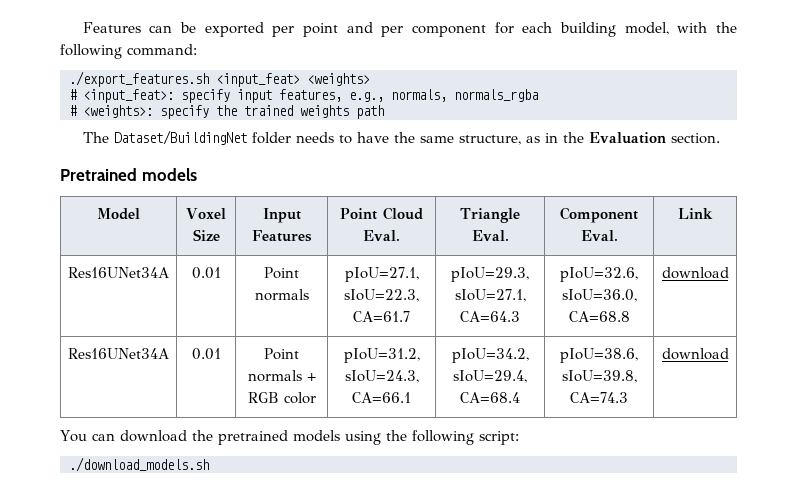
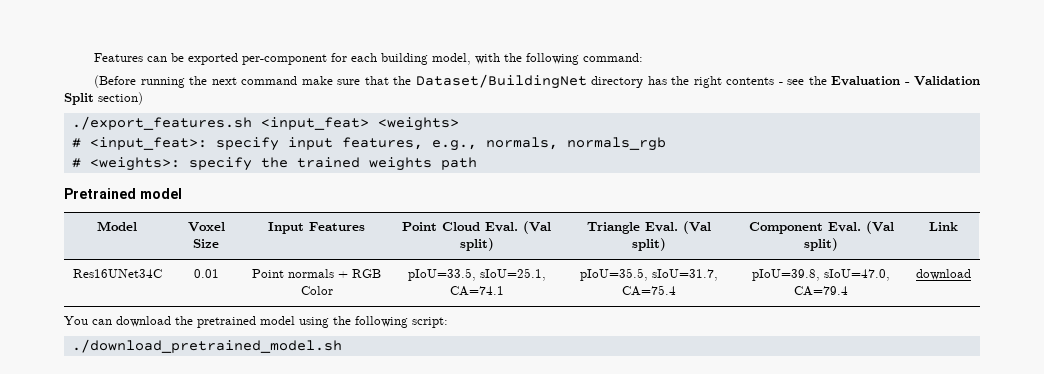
[272,22,486,37] per point and per component -> [242,54,328,65] per-component
(197, 50) none -> [94,74,980,89] [64,92,143,105] // (Before running the next command make sure that the Dataset/BuildingNet directory has the right contents - see the Evaluation - Validation Split section)
[454,89,538,102] normals_rgba -> [566,137,666,151] normals_rgb
[82,130,720,145] // The Dataset/BuildingNet folder needs to have the same structure, as in the Evaluation section. -> (477, 163) none
[141,168,197,181] models -> [139,188,182,199] model
(400, 235) none -> [523,221,551,234] [459,238,494,251] (Val split)
(509, 235) none -> [682,221,711,234] [631,238,666,251] (Val split)
(618, 235) none -> [865,221,894,234] [804,238,838,251] (Val split)
[68,267,169,278] [191,267,221,279] [264,267,299,279] [254,289,309,301] [344,267,419,282] [344,289,419,302] [353,311,410,322] [451,267,529,282] [454,289,526,302] [460,311,520,322] [560,267,638,282] [561,289,637,302] [568,311,630,322] [661,267,729,279] [68,348,169,359] Res16UNet34A | 0.01 | Point normals | pIoU=27.1, sIoU=22.3, CA=61.7 | pIoU=29.3, sIoU=27.1, CA=64.3 | pIoU=32.6, sIoU=36.0, CA=68.8 | download // Res16UNet34A -> [72,269,162,278] Res16UNet34C
[283,392,316,404] [343,348,420,363] [344,370,419,383] [352,392,411,403] [451,348,529,363] [453,370,527,383] [460,392,520,403] [560,348,638,363] [561,370,637,383] [570,392,628,403] color | pIoU=31.2, sIoU=24.3, CA=66.1 | pIoU=34.2, sIoU=29.4, CA=68.4 | pIoU=38.6, sIoU=39.8, CA=74.3 -> [300,286,333,295] [407,268,546,281] [449,286,504,296] [579,268,718,281] [621,285,676,296] [752,269,890,281] [794,286,848,296] Color | pIoU=33.5, sIoU=25.1, CA=74.1 | pIoU=35.5, sIoU=31.7, CA=75.4 | pIoU=39.8, sIoU=47.0, CA=79.4
[292,430,340,442] models -> [260,316,295,325] model
[69,457,209,472] ./download_models.sh -> [71,339,342,353] ./download_pretrained_model.sh

